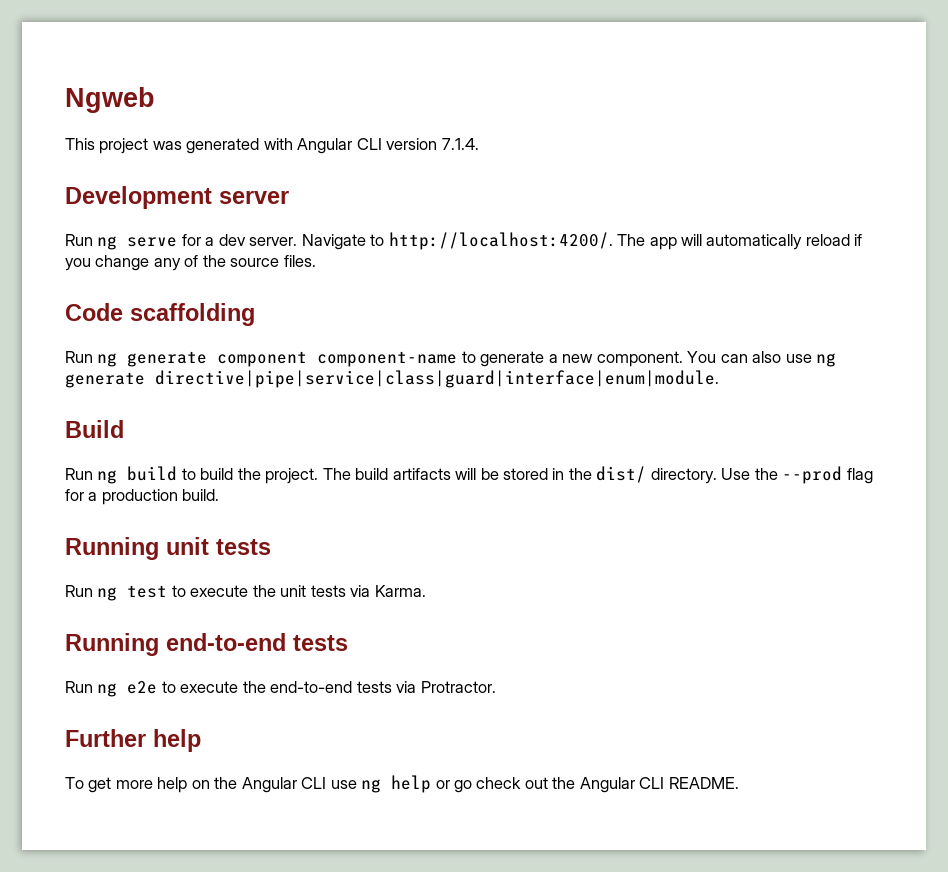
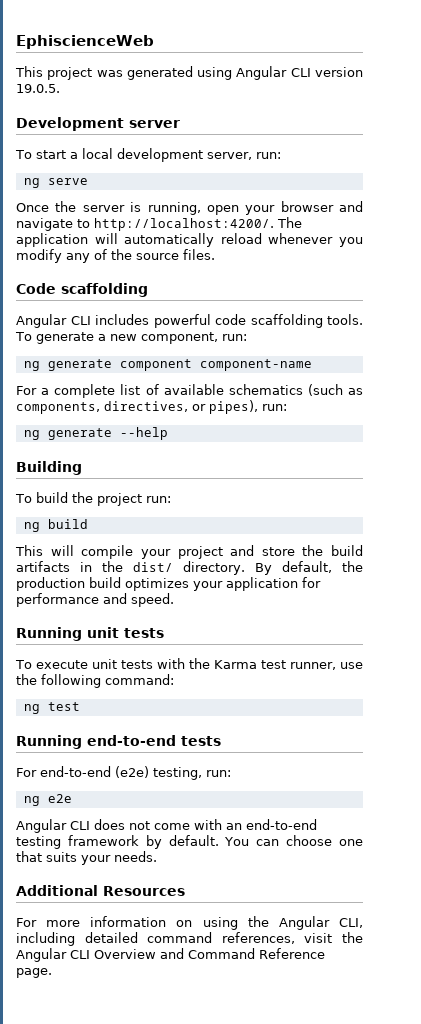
[65,87,155,113] Ngweb -> [16,35,154,49] EphiscienceWeb
[263,138,293,150] with -> [197,67,233,80] using
[441,138,479,150] 7.1.4. -> [16,84,60,93] 19.0.5.
[65,234,366,250] Run ng serve for a dev server. Navigate -> [15,148,281,162] [23,178,88,188] [16,201,363,215] [16,218,73,231] To start a local development server, run: // ng serve // Once the server is running, open your browser and navigate
[649,237,677,250] app -> [16,233,88,247] application
[854,234,863,246] [65,255,150,271] if you change -> [268,233,363,247] [16,249,62,263] whenever you modify
[65,351,837,367] [65,370,719,388] [65,420,124,438] [65,466,873,484] [65,489,220,505] [65,537,271,560] [65,585,426,601] [65,633,348,656] [65,681,496,697] [65,729,201,752] [65,775,739,793] Run ng generate component component-name to generate a new component. You can also use ng generate directive|pipe|service|class|guard|interface|enum|module. // Build // Run ng build to build the project. The build artifacts will be stored in the dist/ directory. Use the --prod flag for a production build. // Running unit tests // Run ng test to execute the unit tests via Karma. // Running end-to-end tests // Run ng e2e to execute the end-to-end tests via Protractor. // Further help // To get more help on the Angular CLI use ng help or go check out the Angular CLI README. -> [16,314,363,328] [15,332,247,344] [23,359,312,371] [16,384,363,398] [16,400,287,414] [23,427,168,440] [16,461,82,475] [15,492,171,506] [23,519,88,532] [15,545,363,559] [16,561,363,575] [16,577,321,591] [16,593,174,607] [16,627,164,641] [15,658,363,670] [16,674,174,688] [23,702,80,714] [16,735,221,749] [16,766,231,780] [23,794,72,806] [16,819,317,833] [16,835,363,849] [16,851,157,865] [16,885,185,896] [16,916,363,930] [16,932,363,946] [16,948,325,962] [16,968,52,978] Angular CLI includes powerful code scaffolding tools. To generate a new component, run: // ng generate component component-name // For a complete list of available schematics (such as components, directives, or pipes), run: // ng generate --help // Building // To build the project run: // ng build // This will compile your project and store the build artifacts in the dist/ directory. By default, the production build optimizes your application for performance and speed. // Running unit tests // To execute unit tests with the Karma test runner, use the following command: // ng test // Running end-to-end tests // For end-to-end (e2e) testing, run: // ng e2e // Angular CLI does not come with an end-to-end testing framework by default. You can choose one that suits your needs. // Additional Resources // For more information on using the Angular CLI, including detailed command references, visit the Angular CLI Overview and Command Reference page.

